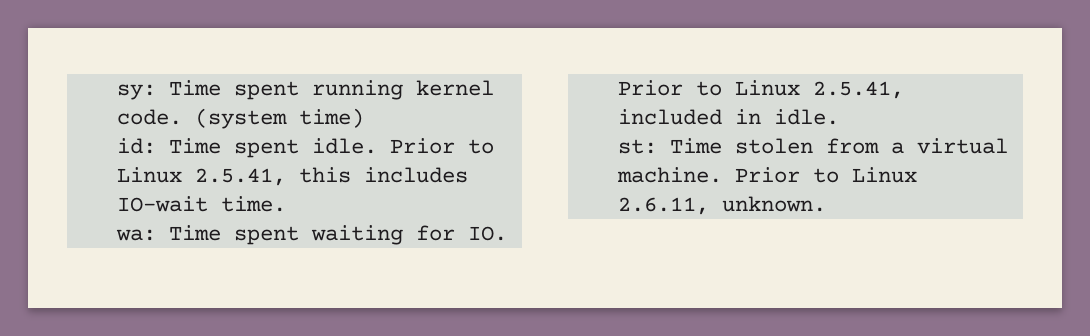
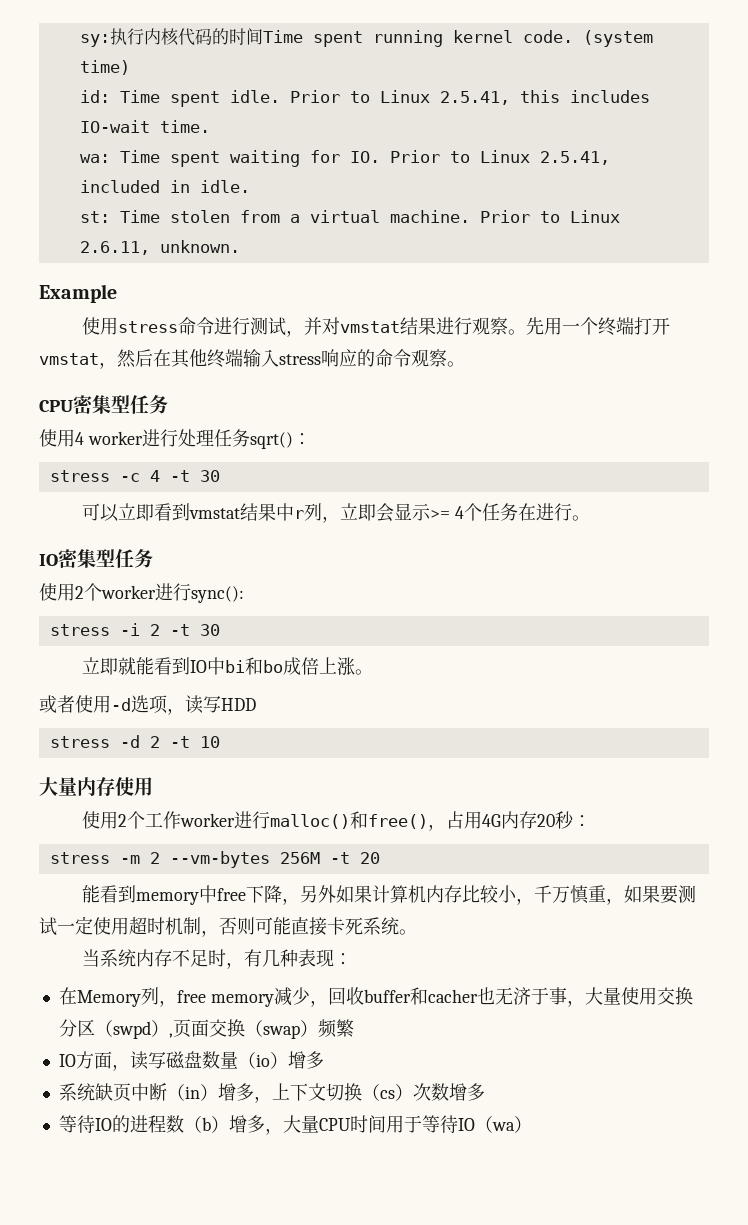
(156, 92) none -> [109,28,263,46] 执行内核代码的时间
(826, 204) none -> [39,284,117,303] [82,317,671,337] [39,349,465,369] [39,395,168,414] [39,429,311,449] [49,470,220,482] [82,503,591,523] [39,549,153,568] [39,583,244,603] [49,623,220,636] [82,657,374,675] [39,695,256,715] [49,735,220,748] [39,777,153,796] [82,811,592,831] [49,851,380,868] [82,885,697,905] [39,916,417,937] [82,949,353,969] [58,987,693,1007] [58,1019,354,1039] [58,1051,324,1071] [58,1083,485,1103] [58,1115,532,1135] // Example // 使用stress命令进行测试，并对vmstat结果进行观察。先用一个终端打开vmstat，然后在其他终端输入stress响应的命令观察。 // CPU密集型任务 // 使用4 worker进行处理任务sqrt()： // stress -c 4 -t 30 // 可以立即看到vmstat结果中r列，立即会显示>= 4个任务在进行。 // IO密集型任务 // 使用2个worker进行sync(): // stress -i 2 -t 30 // 立即就能看到IO中bi和bo成倍上涨。 // 或者使用-d选项，读写HDD // stress -d 2 -t 10 // 大量内存使用 // 使用2个工作worker进行malloc()和free()，占用4G内存20秒： // stress -m 2 --vm-bytes 256M -t 20 // 能看到memory中free下降，另外如果计算机内存比较小，千万慎重，如果要测试一定使用超时机制，否则可能直接卡死系统。 // 当系统内存不足时，有几种表现： // 在Memory列，free memory减少，回收buffer和cacher也无济于事，大量使用交换分区（swpd）,页面交换（swap）频繁 // IO方面，读写磁盘数量（io）增多 // 系统缺页中断（in）增多，上下文切换（cs）次数增多 // 等待IO的进程数（b）增多，大量CPU时间用于等待IO（wa）

